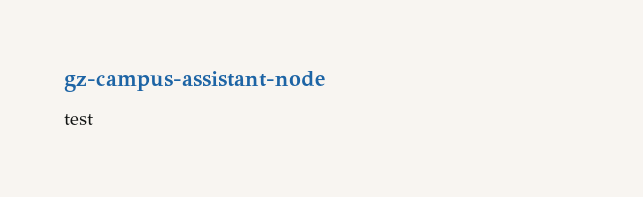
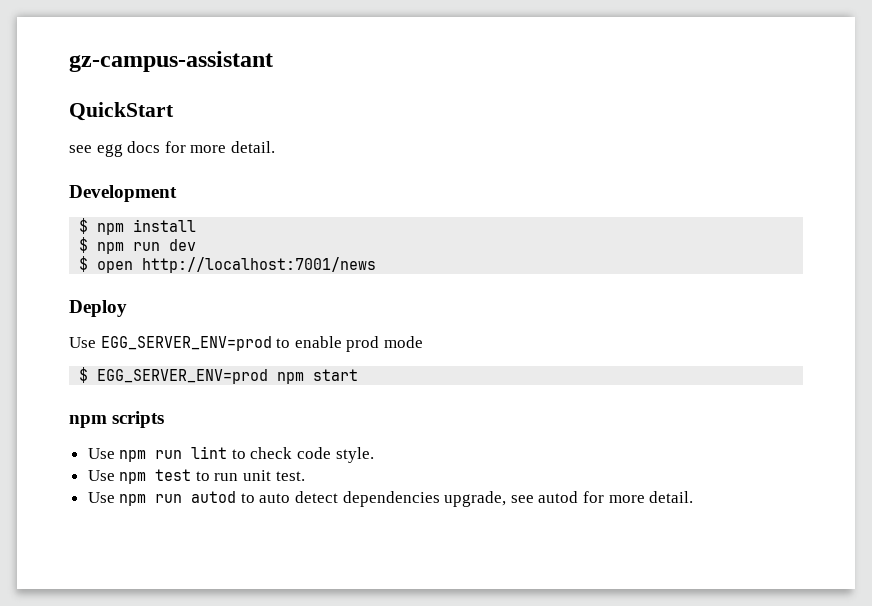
[64,71,326,92] [64,114,93,125] gz-campus-assistant-node // test -> [69,51,273,72] [69,102,174,121] [69,141,275,157] [69,185,177,202] [79,218,197,235] [79,237,197,254] [79,256,377,273] [69,300,127,317] [69,336,423,352] [79,367,359,384] [69,411,165,428] [87,446,374,463] [87,469,305,484] [87,491,694,507] gz-campus-assistant // QuickStart // see egg docs for more detail. // Development // $ npm install // $ npm run dev // $ open http://localhost:7001/news // Deploy // Use EGG_SERVER_ENV=prod to enable prod mode // $ EGG_SERVER_ENV=prod npm start // npm scripts // Use npm run lint to check code style. // Use npm test to run unit test. // Use npm run autod to auto detect dependencies upgrade, see autod for more detail.

